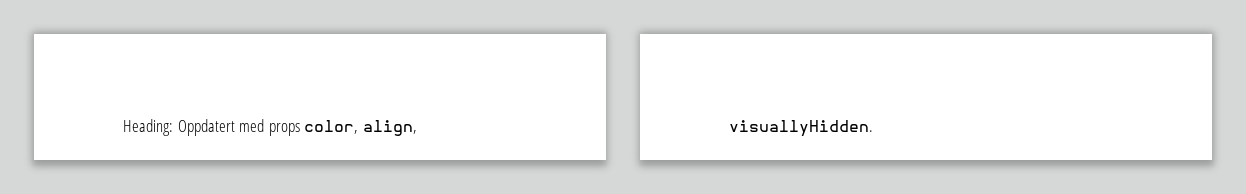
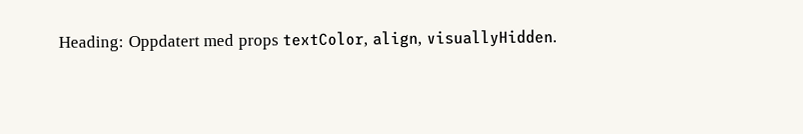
[304,120,359,134] color, -> [282,31,369,49] textColor,

